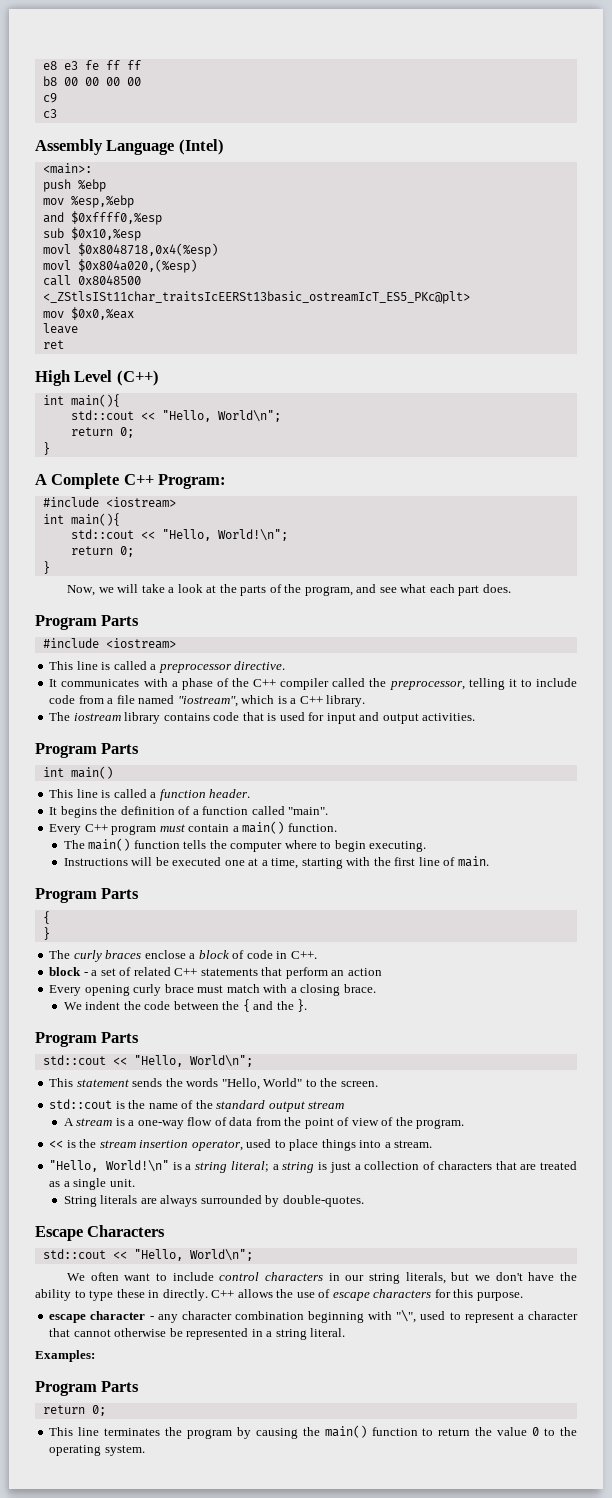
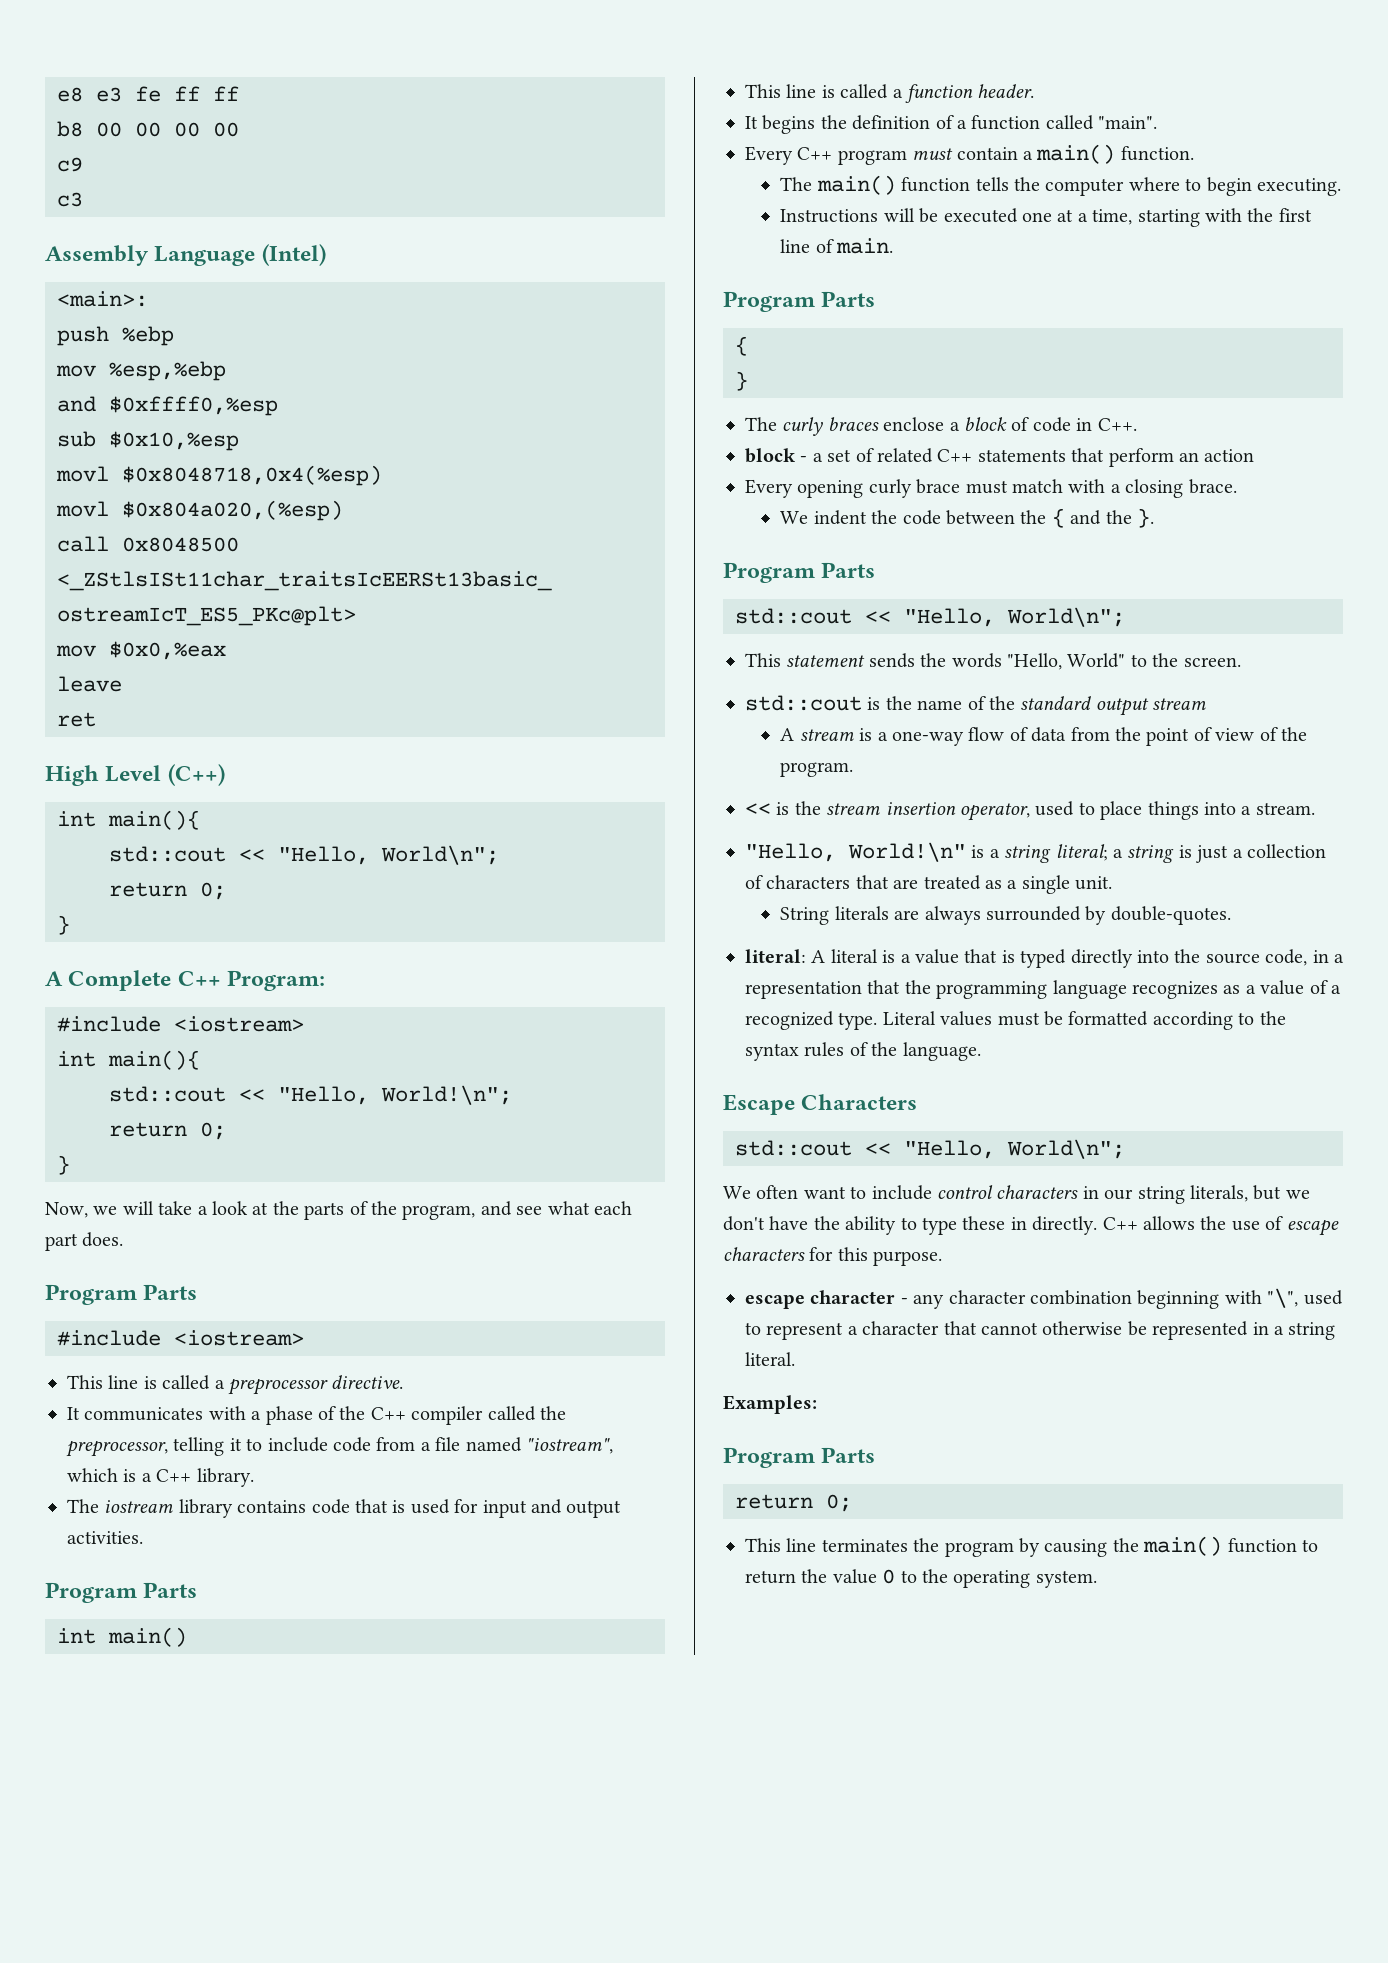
(364, 1201) none -> [745,949,1344,968] [745,980,1341,999] [745,1011,1286,1030] [745,1042,981,1061] // literal: A literal is a value that is typed directly into the source code, in a representation that the programming language recognizes as a value of a recognized type. Literal values must be formatted according to the syntax rules of the language.

